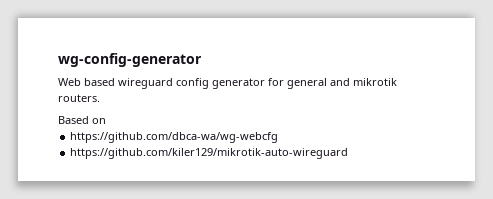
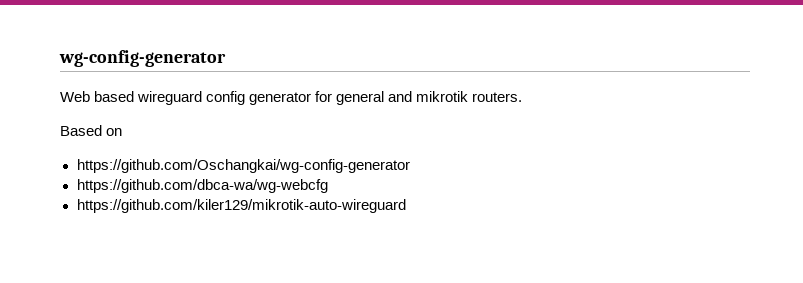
(106, 121) none -> [76,159,410,173] // https://github.com/Oschangkai/wg-config-generator

